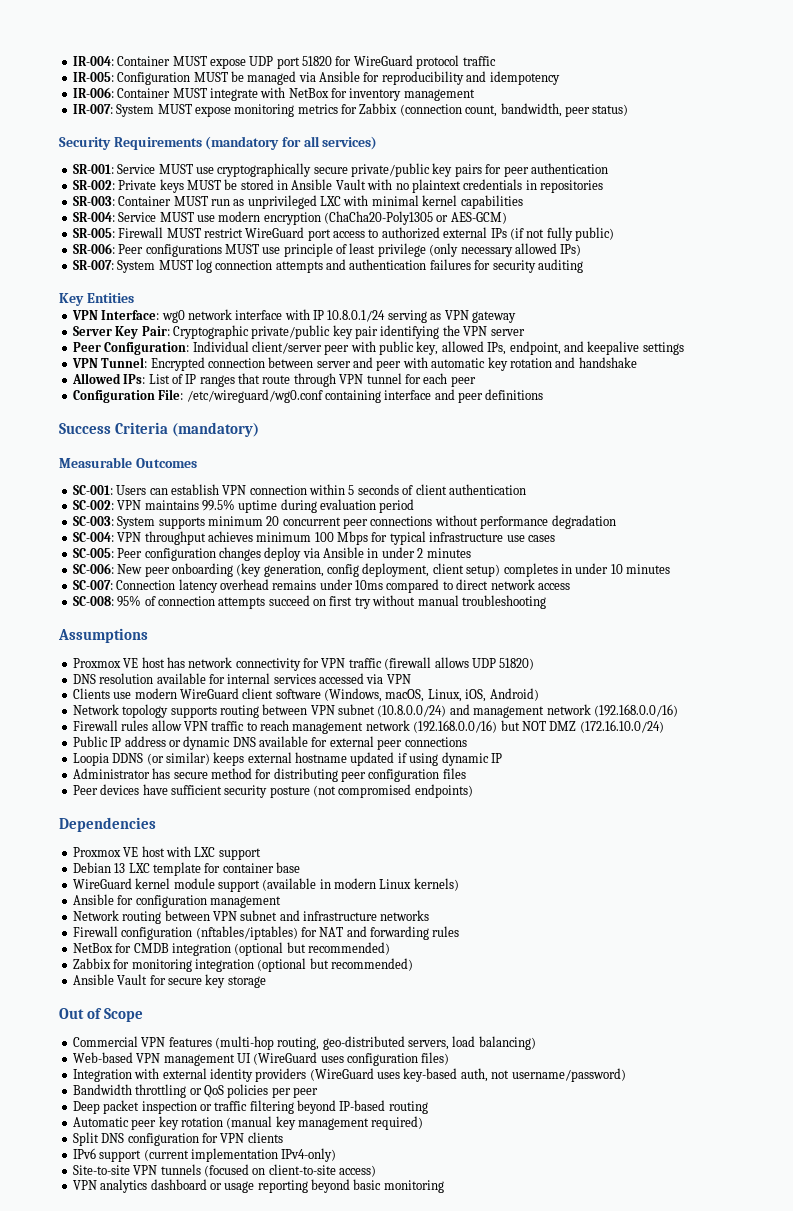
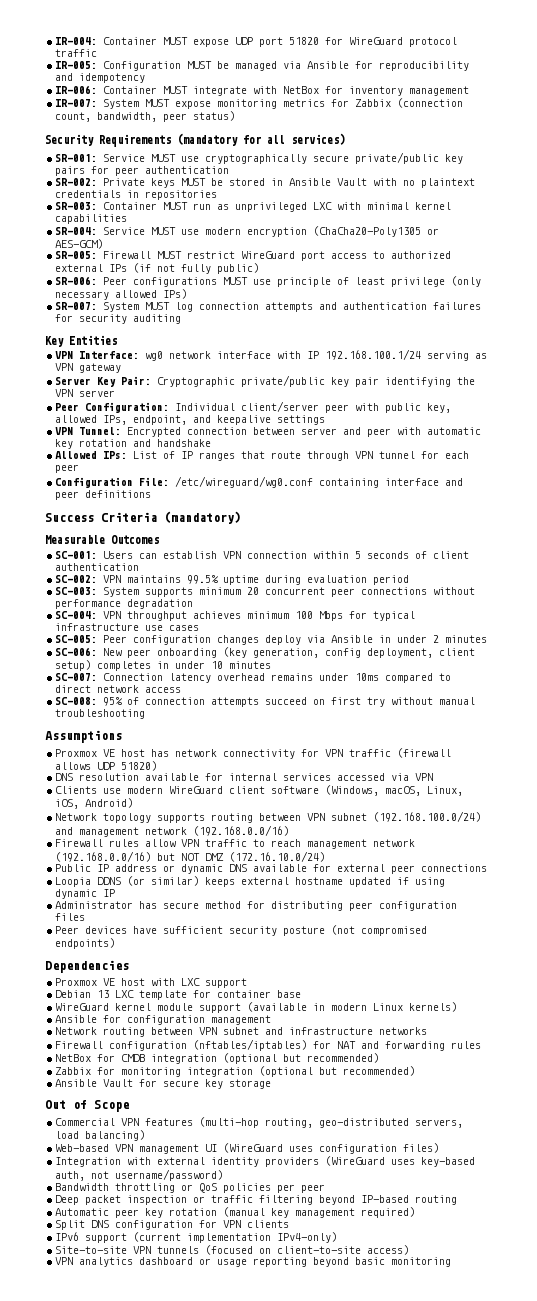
[327,310,386,322] 10.8.0.1/24 -> [324,349,421,360] 192.168.100.1/24
[377,705,447,717] (10.8.0.0/24) -> [372,811,481,822] (192.168.100.0/24)

